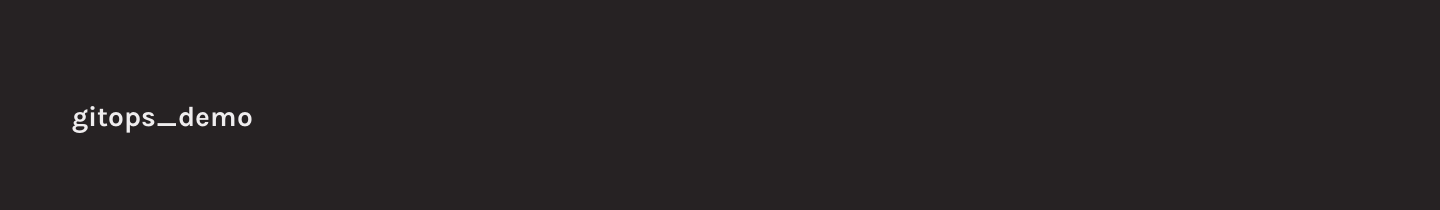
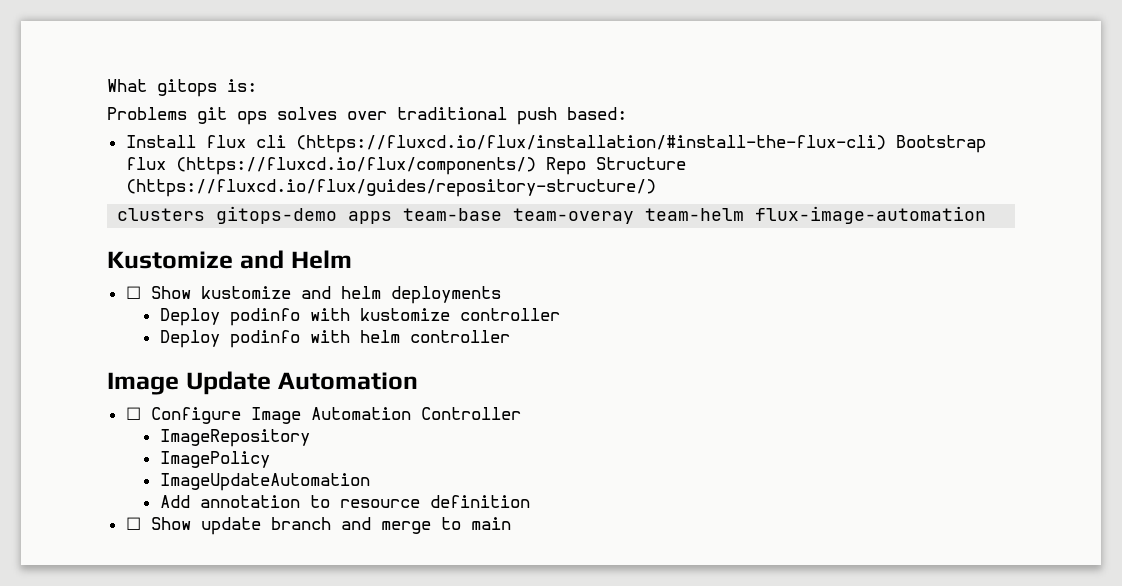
[72,106,253,134] gitops_demo -> [107,79,257,97] [107,107,627,125] [125,135,986,153] [125,157,686,175] [125,179,656,197] [117,206,987,224] [107,250,352,269] [125,286,501,304] [159,308,560,326] [159,330,510,348] [107,371,418,395] [125,407,521,424] [159,429,310,447] [159,451,270,468] [159,473,370,491] [159,495,530,508] [125,517,511,535] What gitops is: // Problems git ops solves over traditional push based: // Install flux cli (https://fluxcd.io/flux/installation/#install-the-flux-cli) Bootstrap flux (https://fluxcd.io/flux/components/) Repo Structure (https://fluxcd.io/flux/guides/repository-structure/) // clusters gitops-demo apps team-base team-overay team-helm flux-image-automation // Kustomize and Helm // ☐ Show kustomize and helm deployments // Deploy podinfo with kustomize controller // Deploy podinfo with helm controller // Image Update Automation // ☐ Configure Image Automation Controller // ImageRepository // ImagePolicy // ImageUpdateAutomation // Add annotation to resource definition // ☐ Show update branch and merge to main

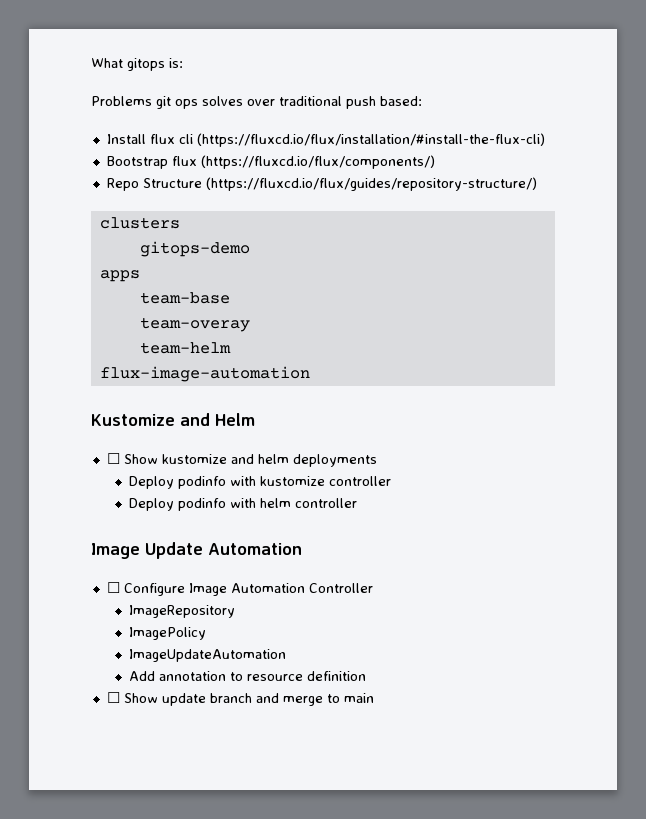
(886, 144) none -> (545, 140) //
(536, 166) none -> (435, 162) //
(206, 214) none -> (180, 223) //
(338, 215) none -> (250, 249) //
(393, 217) none -> (140, 276) //
(503, 214) none -> (230, 298) //
(635, 216) none -> (250, 324) //
(745, 214) none -> (231, 348) //

